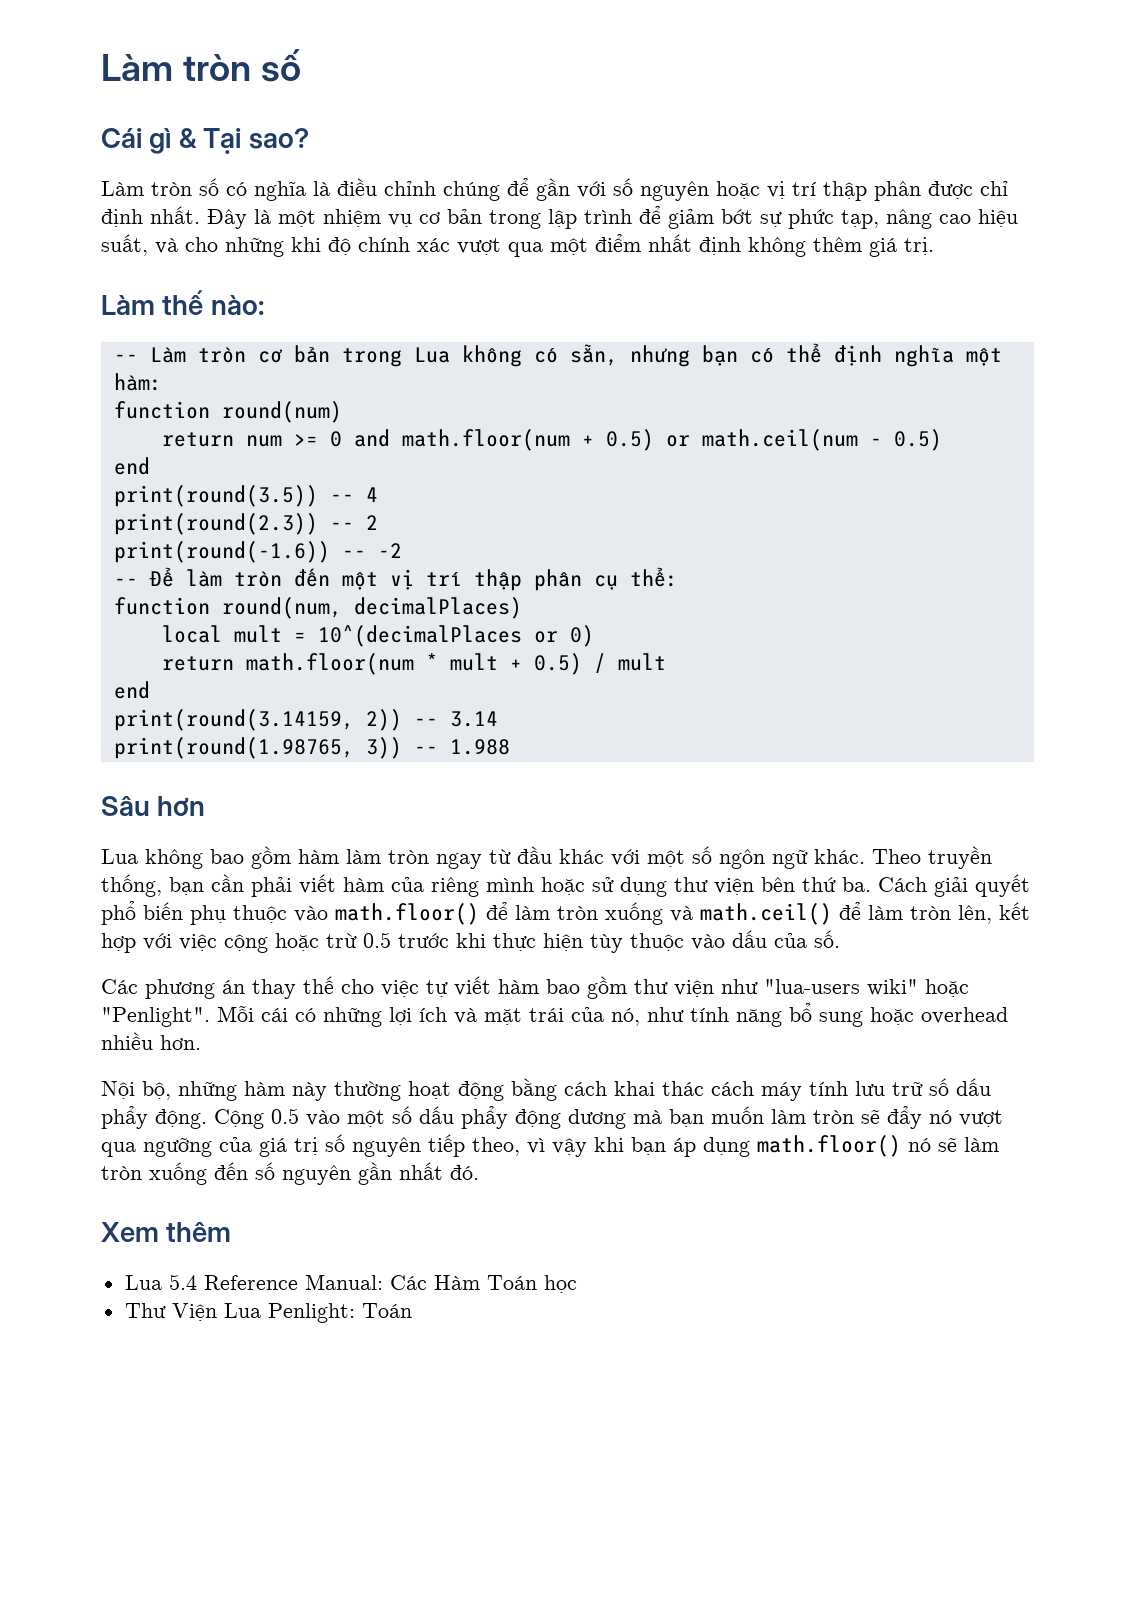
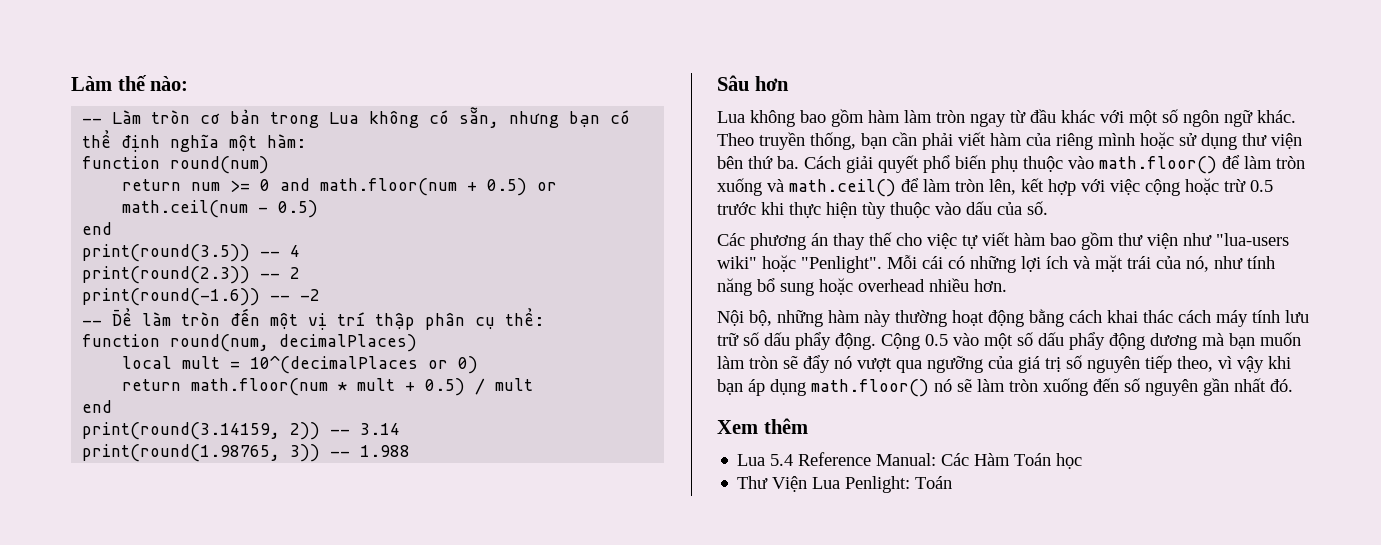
[101,49,301,82] [101,128,309,154] [101,178,1008,201] [101,206,1018,229] [101,234,934,257] [101,295,155,315] Làm tròn số // Cái gì & Tại sao? // Làm tròn số có nghĩa là điều chỉnh chúng để gần với số nguyên hoặc vị trí thập phân được chỉ định nhất. Đây là một nhiệm vụ cơ bản trong lập trình để giảm bớt sự phức tạp, nâng cao hiệu suất, và cho những khi độ chính xác vượt qua một điểm nhất định không thêm giá trị. // Làm -> [71,76,112,91] Làm

